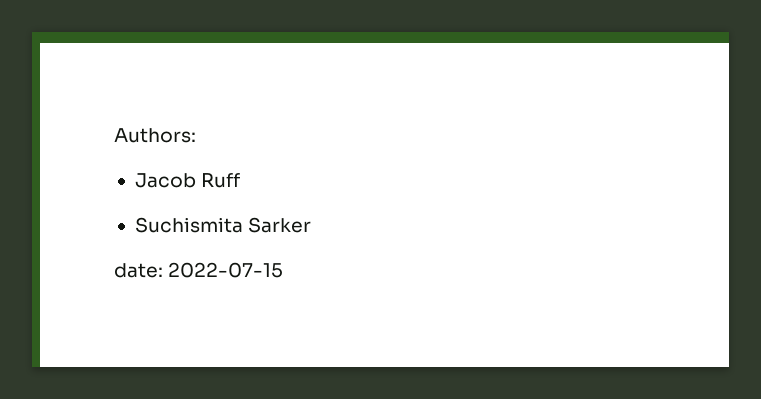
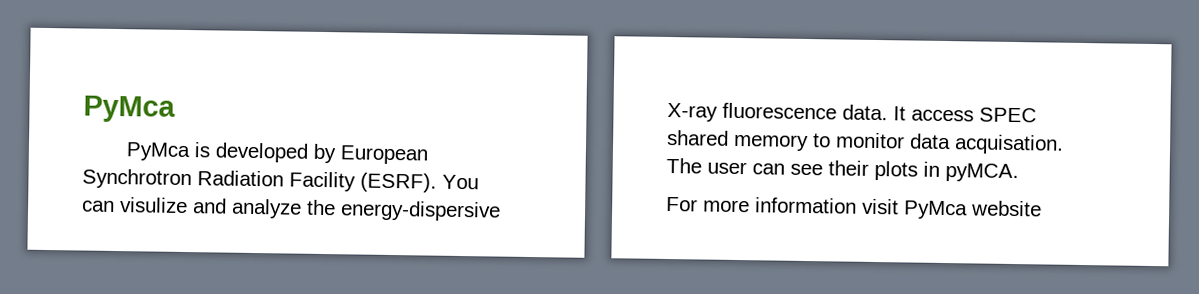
[114,128,196,143] [134,173,241,188] [134,217,312,233] [114,262,284,278] Authors: // Jacob Ruff // Suchismita Sarker // date: 2022-07-15 -> [83,95,176,123] [126,142,429,165] [82,168,479,193] [82,197,501,222] [667,102,1037,123] [667,129,1064,155] [666,157,1019,183] [666,196,1042,220] PyMca // PyMca is developed by European Synchrotron Radiation Facility (ESRF). You can visulize and analyze the energy-dispersive X-ray fluorescence data. It access SPEC shared memory to monitor data acquisation. The user can see their plots in pyMCA. // For more information visit PyMca website

